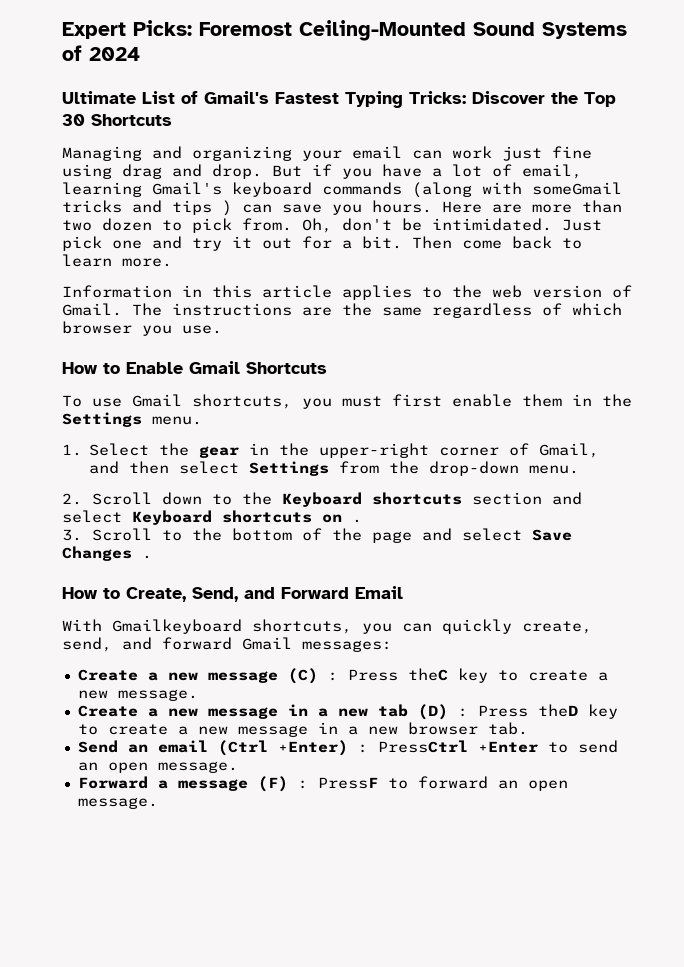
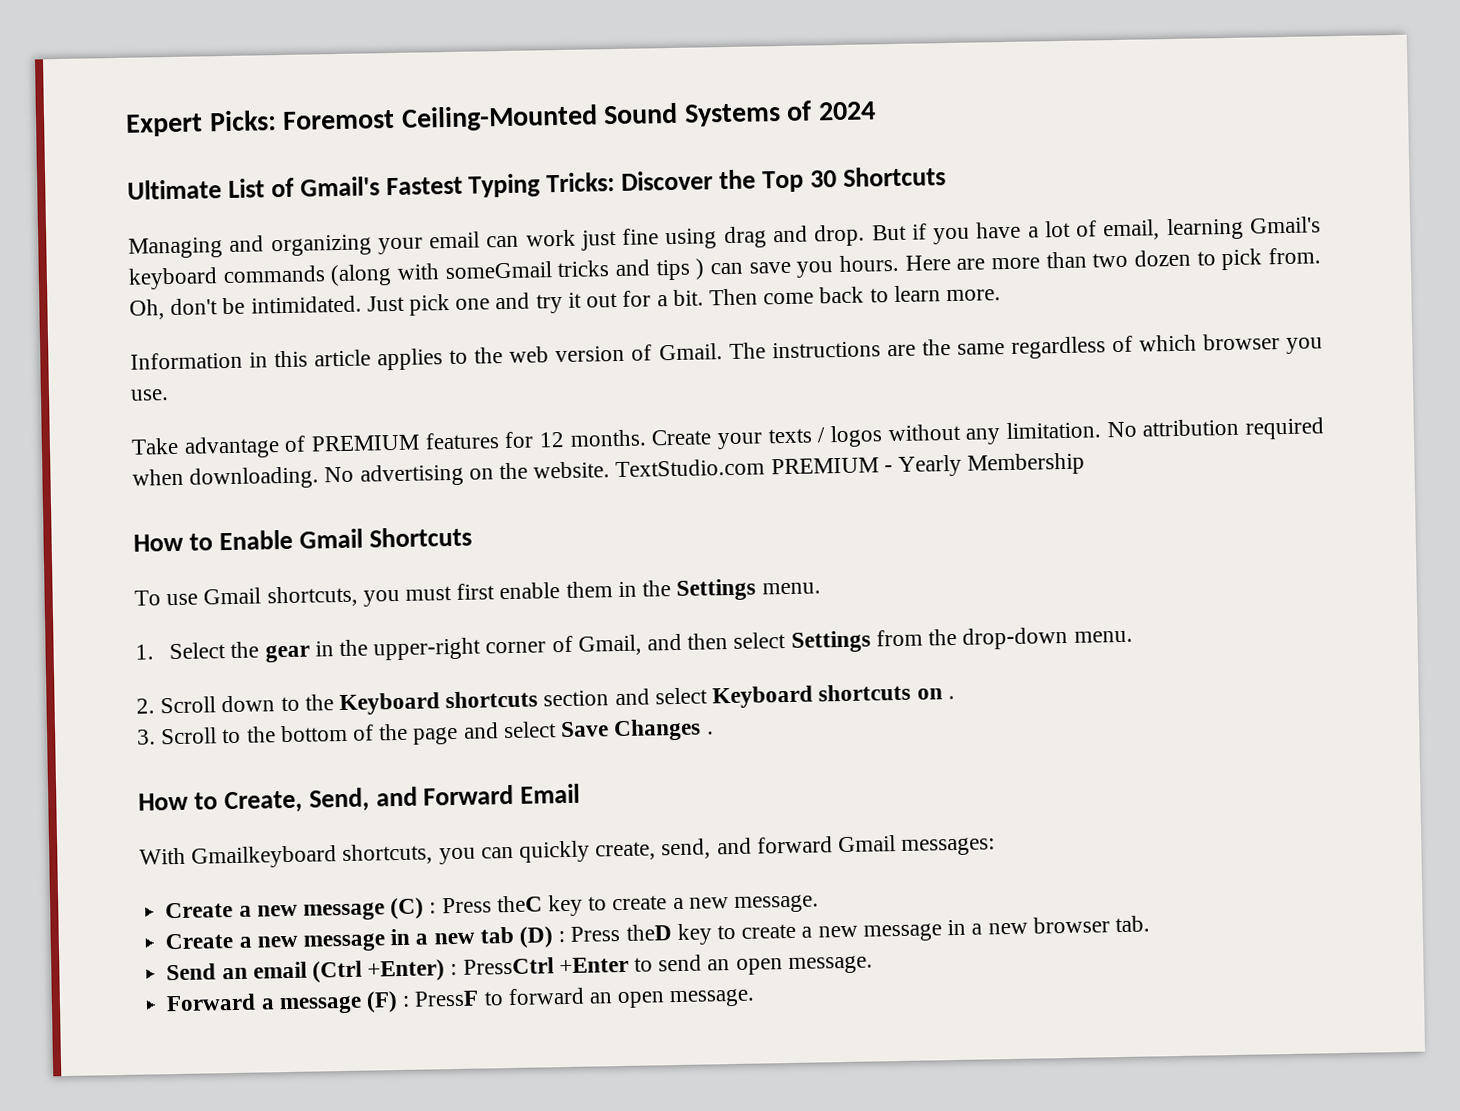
(222, 329) none -> [131,417,1324,459] [132,452,1086,490] // Take advantage of PREMIUM features for 12 months. Create your texts / logos without any limitation. No attribution required when downloading. No advertising on the website. TextStudio.com PREMIUM - Yearly Membership

